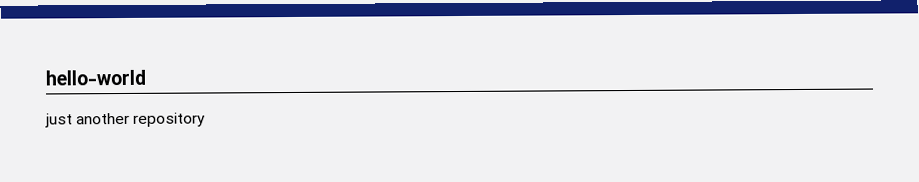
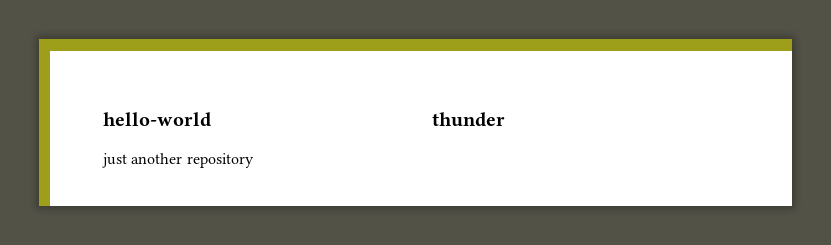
(207, 119) none -> [432,112,505,127] // thunder

